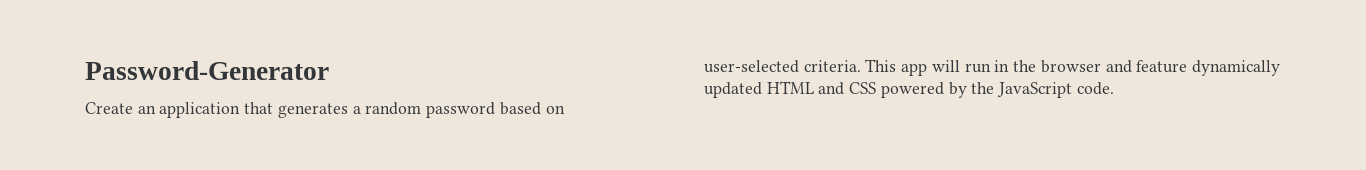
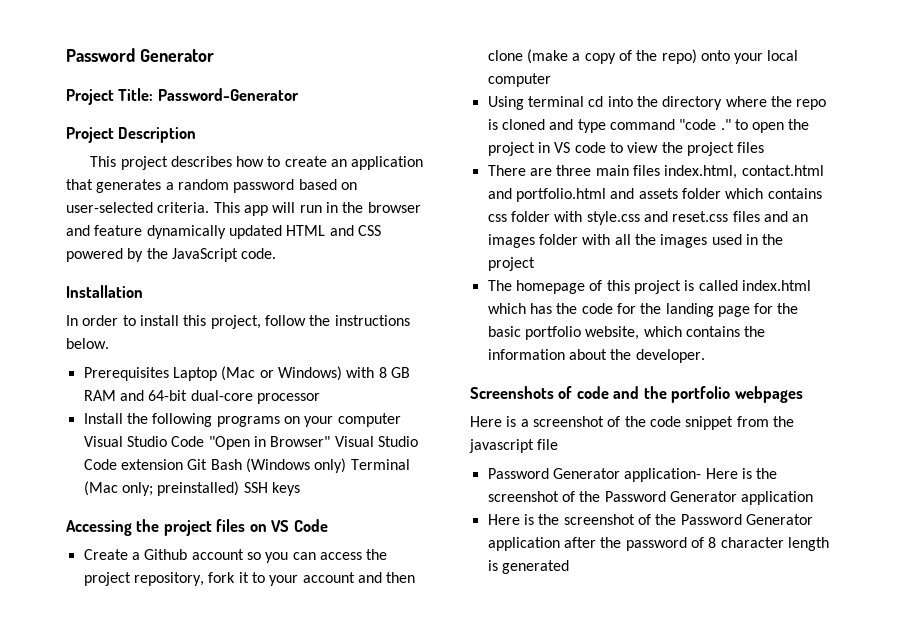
[85,61,329,80] [85,102,133,114] Password-Generator // Create -> [66,48,214,62] [66,88,299,105] [66,127,197,143] [90,156,327,170] Password Generator // Project Title: Password-Generator // Project Description // This project describes how to create
(1114, 88) none -> [66,285,143,298] [66,315,410,329] [66,338,109,349] [83,366,410,381] [83,390,320,404] [83,413,401,427] [83,436,418,450] [83,458,410,473] [83,481,300,496] [66,519,328,536] [83,549,388,563] [83,572,416,586] [487,49,799,64] [487,73,551,87] [487,96,827,110] [487,119,810,133] [487,142,765,156] [487,165,824,179] [487,188,822,202] [487,211,809,225] [487,234,784,248] [487,257,535,271] [487,280,811,294] [487,303,799,317] [487,326,766,340] [487,349,705,363] [470,386,803,403] [470,416,794,430] [469,439,559,453] [487,468,778,482] [487,491,814,505] [487,514,813,525] [487,537,829,551] [487,560,569,574] // Installation // In order to install this project, follow the instructions below. // Prerequisites Laptop (Mac or Windows) with 8 GB RAM and 64-bit dual-core processor // Install the following programs on your computer Visual Studio Code "Open in Browser" Visual Studio Code extension Git Bash (Windows only) Terminal (Mac only; preinstalled) SSH keys // Accessing the project files on VS Code // Create a Github account so you can access the project repository, fork it to your account and then clone (make a copy of the repo) onto your local computer // Using terminal cd into the directory where the repo is cloned and type command "code ." to open the project in VS code to view the project files // There are three main files index.html, contact.html and portfolio.html and assets folder which contains css folder with style.css and reset.css files and an images folder with all the images used in the project // The homepage of this project is called index.html which has the code for the landing page for the basic portfolio website, which contains the information about the developer. // Screenshots of code and the portfolio webpages // Here is a screenshot of the code snippet from the javascript file // Password Generator application- Here is the screenshot of the Password Generator application // Here is the screenshot of the Password Generator application after the password of 8 character length is generated

